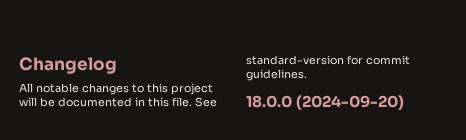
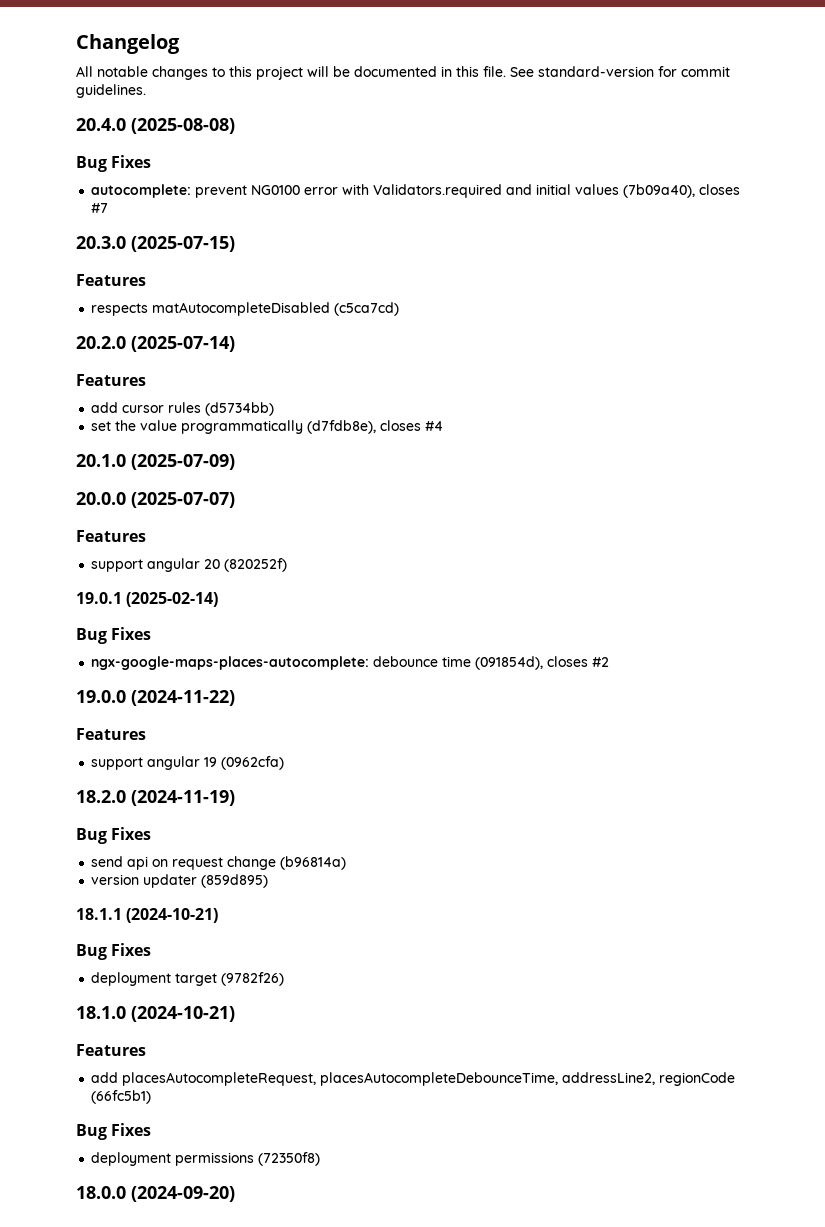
(307, 75) none -> [76,118,235,134] [76,155,152,172] [91,184,741,198] [91,203,109,213] [76,236,235,252] [76,274,146,286] [91,302,400,316] [76,336,235,352] [76,374,146,386] [91,402,275,416] [91,420,444,434] [76,454,235,470] [76,492,235,508] [76,530,146,542] [91,558,288,572] [76,592,219,607] [76,627,152,644] [91,656,610,670] [76,690,235,706] [76,728,146,740] [91,756,285,770] [76,790,235,806] [76,827,152,844] [91,856,347,870] [91,874,269,888] [76,908,219,923] [76,943,152,960] [91,972,285,986] [76,1006,235,1022] [76,1044,146,1056] [91,1072,736,1086] [91,1090,152,1104] [76,1123,152,1140] [91,1152,321,1166] // 20.4.0 (2025-08-08) // Bug Fixes // autocomplete: prevent NG0100 error with Validators.required and initial values (7b09a40), closes #7 // 20.3.0 (2025-07-15) // Features // respects matAutocompleteDisabled (c5ca7cd) // 20.2.0 (2025-07-14) // Features // add cursor rules (d5734bb) // set the value programmatically (d7fdb8e), closes #4 // 20.1.0 (2025-07-09) // 20.0.0 (2025-07-07) // Features // support angular 20 (820252f) // 19.0.1 (2025-02-14) // Bug Fixes // ngx-google-maps-places-autocomplete: debounce time (091854d), closes #2 // 19.0.0 (2024-11-22) // Features // support angular 19 (0962cfa) // 18.2.0 (2024-11-19) // Bug Fixes // send api on request change (b96814a) // version updater (859d895) // 18.1.1 (2024-10-21) // Bug Fixes // deployment target (9782f26) // 18.1.0 (2024-10-21) // Features // add placesAutocompleteRequest, placesAutocompleteDebounceTime, addressLine2, regionCode (66fc5b1) // Bug Fixes // deployment permissions (72350f8)

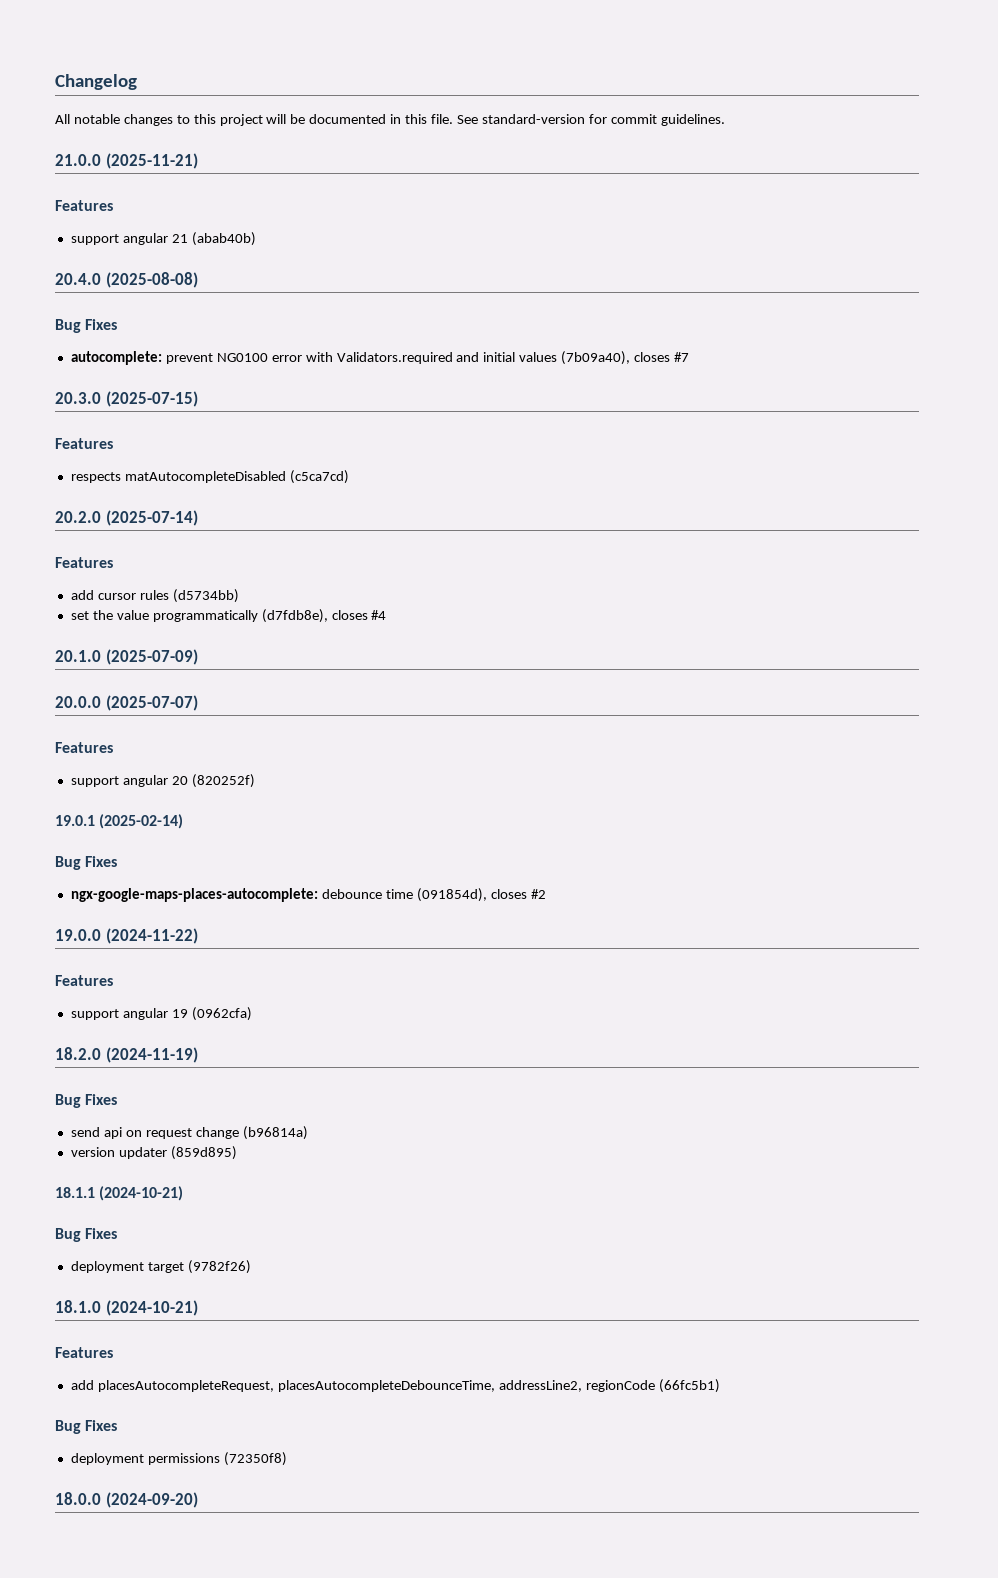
(146, 91) none -> [55,153,198,169] [55,200,113,211] [70,232,256,246] // 21.0.0 (2025-11-21) // Features // support angular 21 (abab40b)

